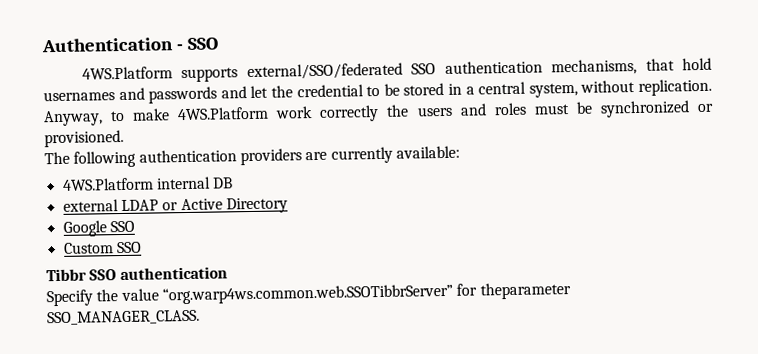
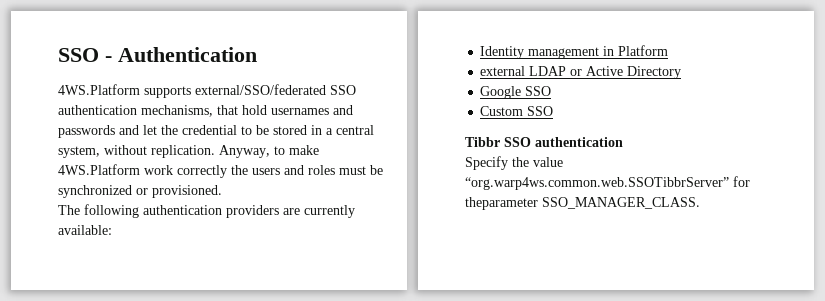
(41, 45) none -> [58,48,112,62] SSO -
[175,37,218,51] - SSO -> (257, 54) none
[61,176,234,191] 4WS.Platform internal DB -> [480,45,669,59] Identity management in Platform

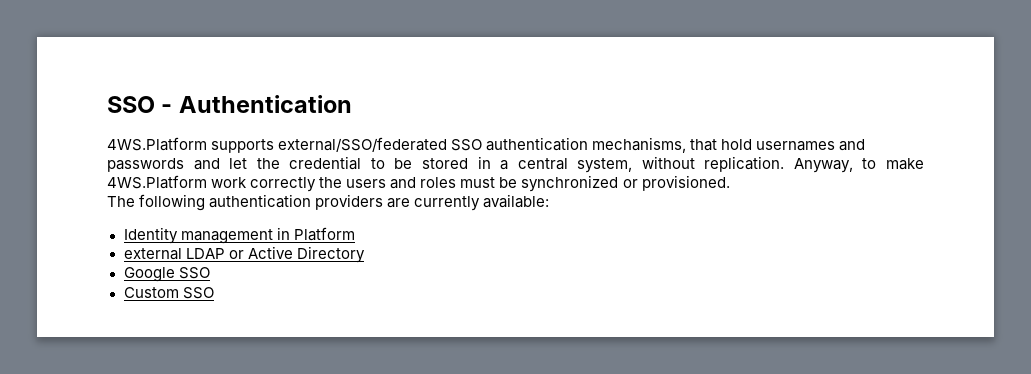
[465,137,623,147] [465,156,563,170] [465,176,750,190] [465,197,700,210] // Tibbr SSO authentication // Specify the value “org.warp4ws.common.web.SSOTibbrServer” for theparameter SSO_MANAGER_CLASS. -> (214, 293) none

